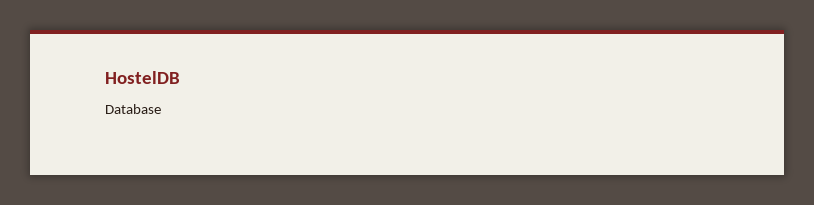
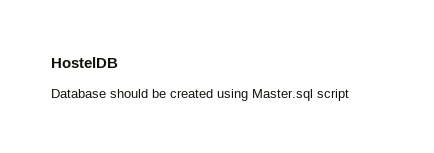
(161, 109) none -> [110,89,349,101] should be created using Master.sql script

